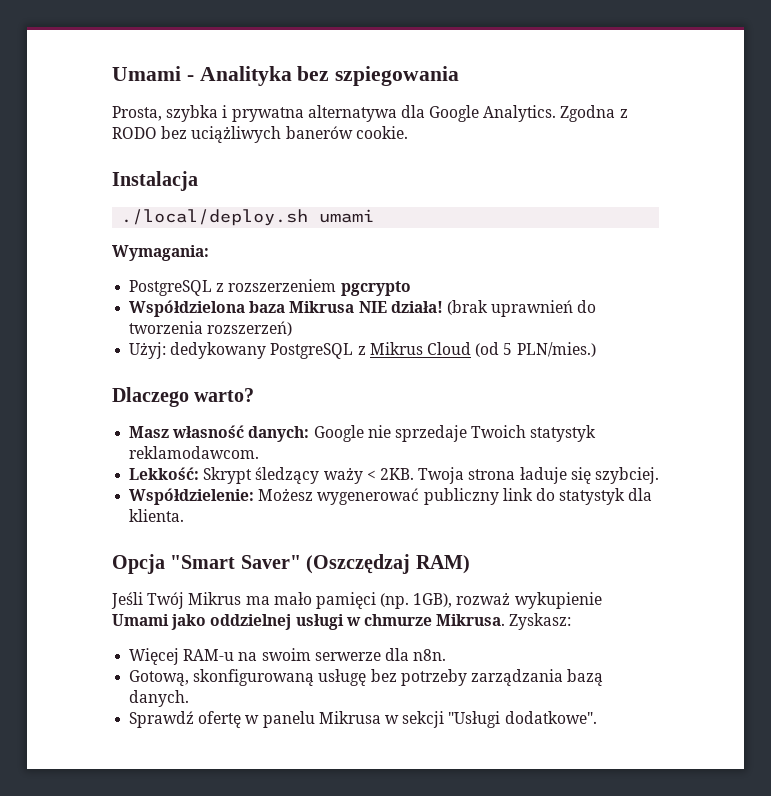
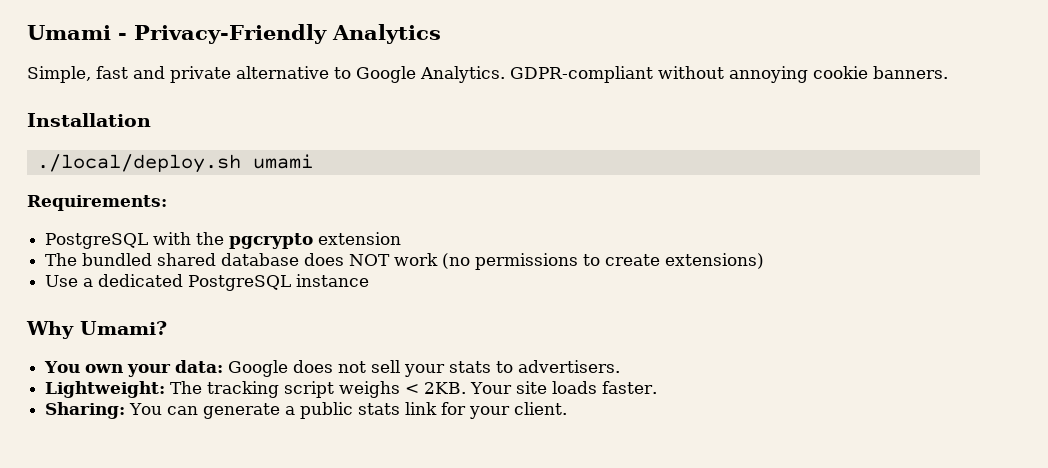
[199,66,460,86] [112,105,628,122] [112,126,408,143] [112,171,198,191] Analityka bez szpiegowania // Prosta, szybka i prywatna alternatywa dla Google Analytics. Zgodna z RODO bez uciążliwych banerów cookie. // Instalacja -> [134,24,441,44] [27,66,948,83] [27,113,151,127] Privacy-Friendly Analytics // Simple, fast and private alternative to Google Analytics. GDPR-compliant without annoying cookie banners. // Installation
[112,245,209,261] [129,279,337,296] Wymagania: // PostgreSQL z rozszerzeniem -> [27,195,167,211] [45,232,225,249] Requirements: // PostgreSQL with the
[129,300,597,317] [129,321,293,336] [129,342,596,359] [112,387,255,407] [129,425,597,442] [129,446,260,459] [129,467,659,484] [129,488,653,505] [129,509,185,522] [112,554,470,574] [111,592,602,609] [112,613,572,630] [129,648,447,665] [129,669,604,686] [129,690,190,707] [129,711,597,728] // Współdzielona baza Mikrusa NIE działa! (brak uprawnień do tworzenia rozszerzeń) // Użyj: dedykowany PostgreSQL z Mikrus Cloud (od 5 PLN/mies.) // Dlaczego warto? // Masz własność danych: Google nie sprzedaje Twoich statystyk reklamodawcom. // Lekkość: Skrypt śledzący waży < 2KB. Twoja strona ładuje się szybciej. // Współdzielenie: Możesz wygenerować publiczny link do statystyk dla klienta. // Opcja "Smart Saver" (Oszczędzaj RAM) // Jeśli Twój Mikrus ma mało pamięci (np. 1GB), rozważ wykupienie Umami jako oddzielnej usługi w chmurze Mikrusa. Zyskasz: // Więcej RAM-u na swoim serwerze dla n8n. // Gotową, skonfigurowaną usługę bez potrzeby zarządzania bazą danych. // Sprawdź ofertę w panelu Mikrusa w sekcji "Usługi dodatkowe". -> [318,232,402,245] [45,253,765,270] [45,274,370,291] [26,321,167,339] [44,360,621,377] [45,381,658,398] [45,402,568,419] extension // The bundled shared database does NOT work (no permissions to create extensions) // Use a dedicated PostgreSQL instance // Why Umami? // You own your data: Google does not sell your stats to advertisers. // Lightweight: The tracking script weighs < 2KB. Your site loads faster. // Sharing: You can generate a public stats link for your client.

